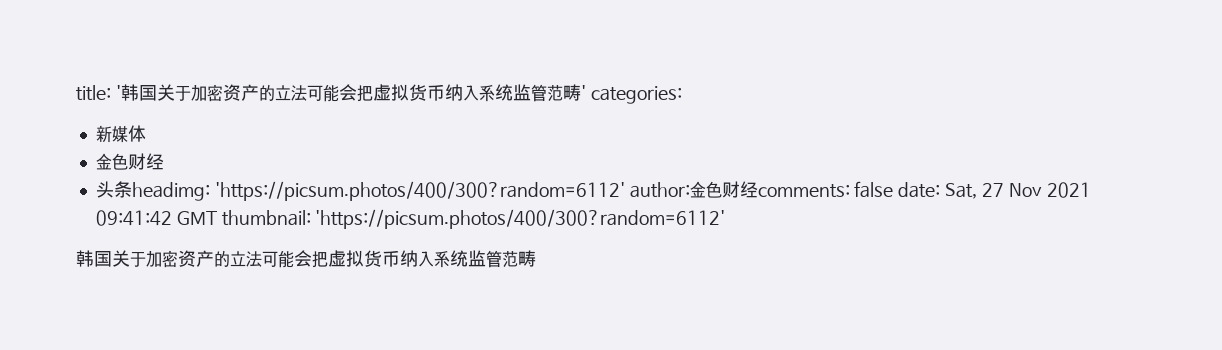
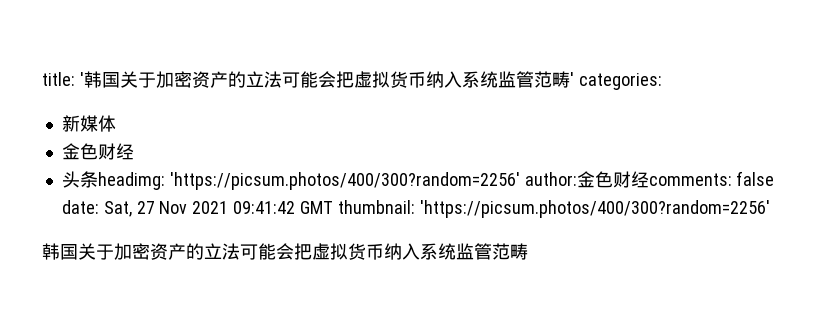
[214,181,625,201] 'https://picsum.photos/400/300?random=6112' -> [169,172,520,190] 'https://picsum.photos/400/300?random=2256'
[315,209,726,229] 'https://picsum.photos/400/300?random=6112' -> [419,200,770,218] 'https://picsum.photos/400/300?random=2256'

